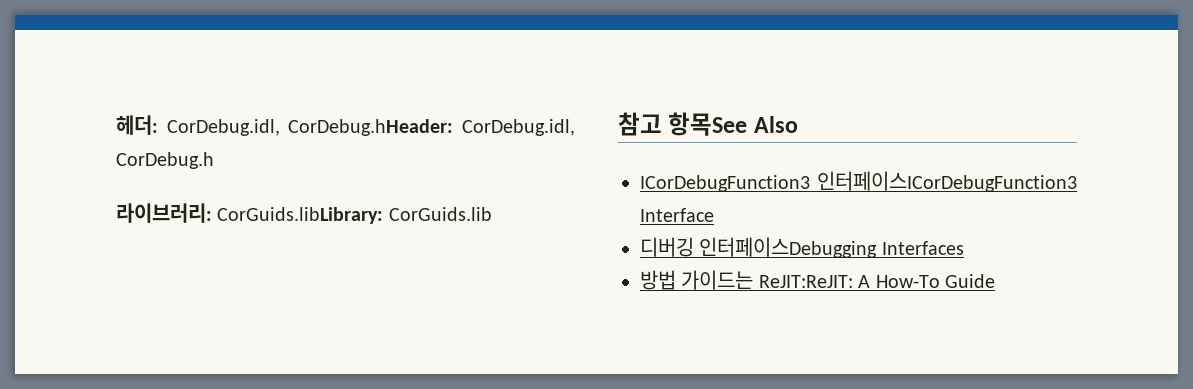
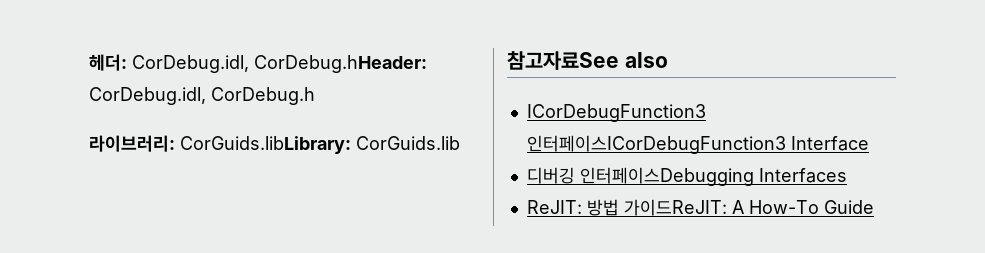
[618,112,798,136] 참고 항목See Also -> [507,51,668,70] 참고자료See also
[640,270,853,290] 방법 가이드는 ReJIT:ReJIT: -> [526,199,727,216] ReJIT: 방법 가이드ReJIT:

